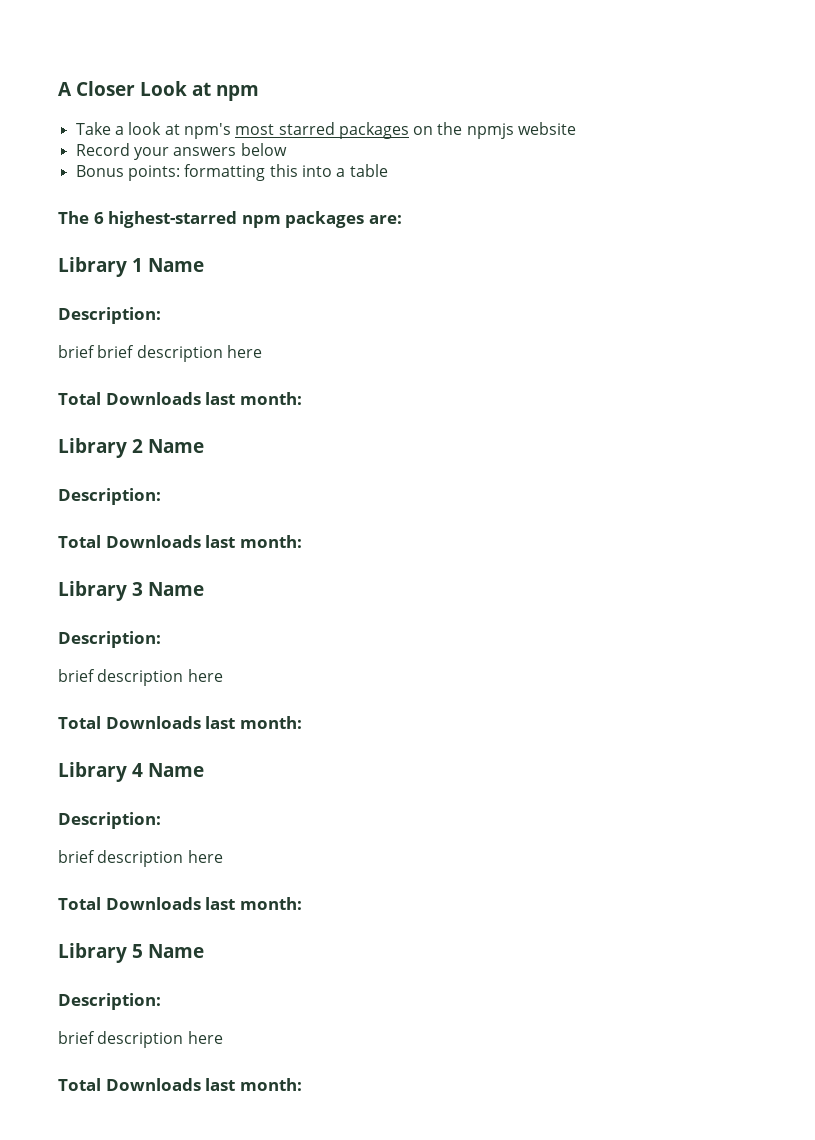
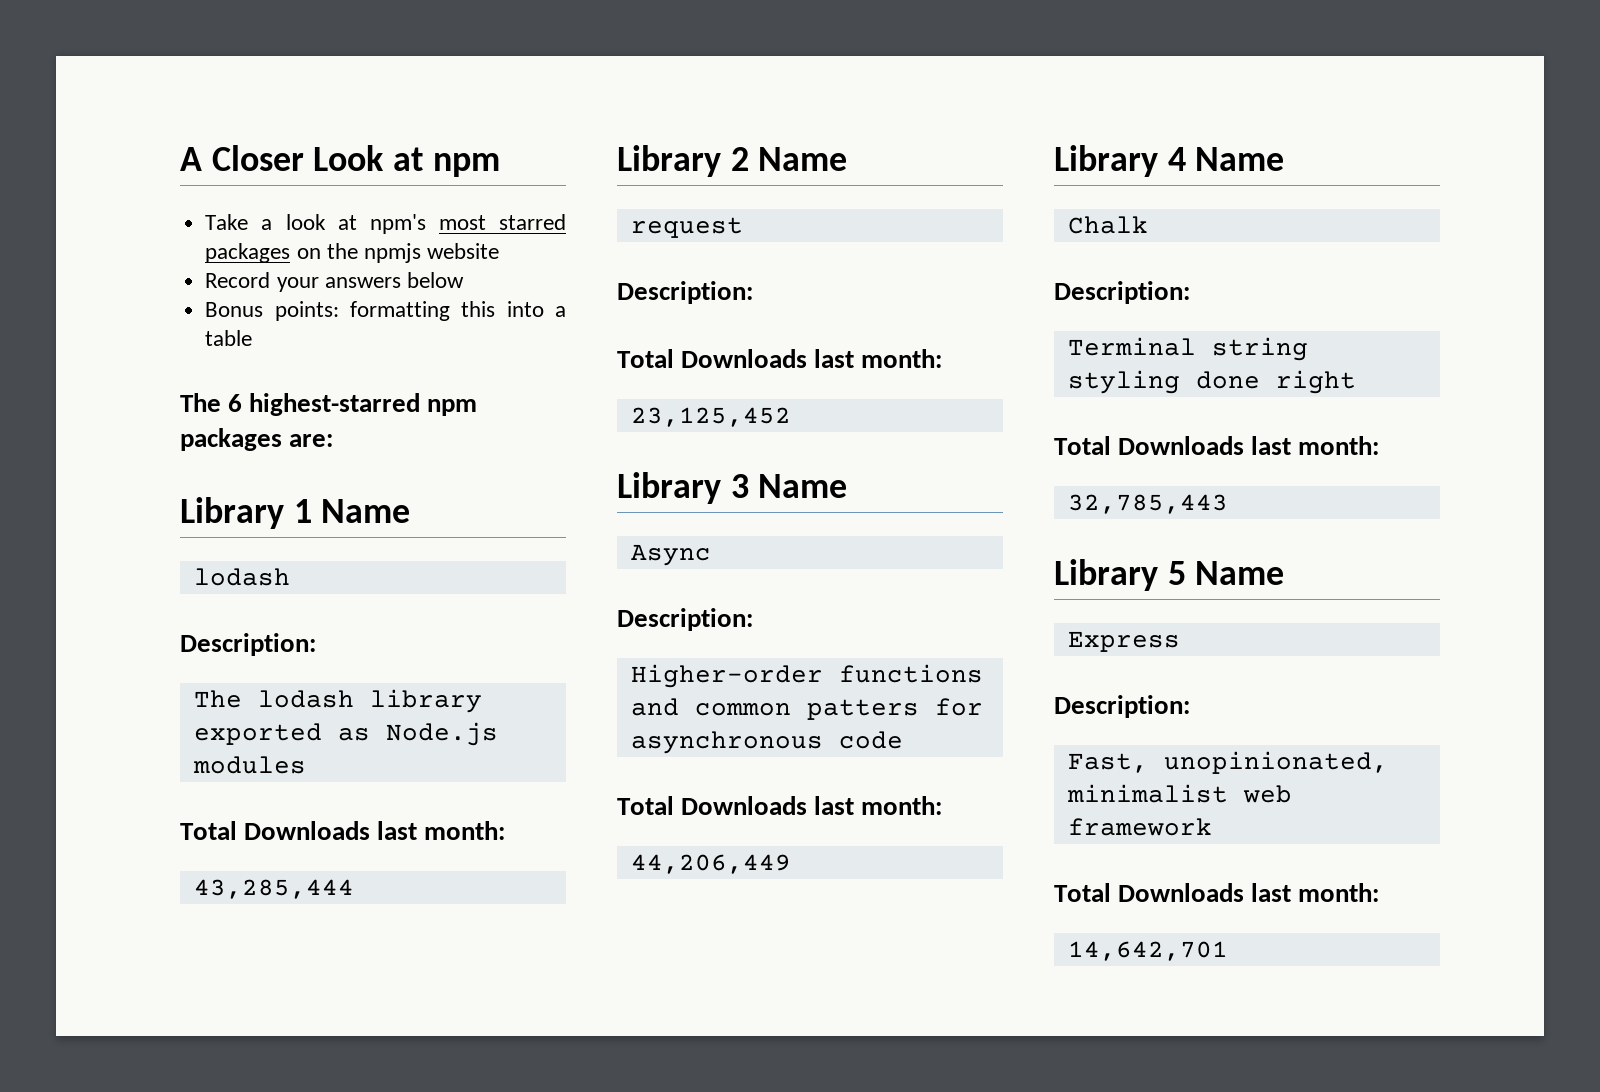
[58,307,161,324] [58,345,262,362] [58,392,302,405] // Description: // brief brief description here // Total Downloads last month: -> [193,568,290,586] [180,633,316,656] [193,689,482,713] [193,722,498,746] [192,756,306,774] [180,821,506,840] [193,879,354,899] // lodash // Description: // The lodash library exported as Node.js modules // Total Downloads last month: // 43,285,444
(204, 446) none -> [630,217,743,238] // request
(302, 541) none -> [630,407,791,427] // 23,125,452
[58,631,161,648] [58,669,223,686] [58,716,302,729] // Description: // brief description here // Total Downloads last month: -> [630,544,711,566] [617,608,753,631] [630,664,983,688] [630,698,983,720] [630,731,903,754] [617,796,943,815] [630,854,791,874] // Async // Description: // Higher-order functions and common patters for asynchronous code // Total Downloads last month: // 44,206,449
[58,812,161,829] [58,850,223,867] [58,897,302,910] // Description: // brief description here // Total Downloads last month: -> [1067,216,1148,234] [1054,281,1190,304] [1067,337,1308,361] [1067,370,1356,394] [1054,436,1380,455] [1067,494,1228,514] // Chalk // Description: // Terminal string styling done right // Total Downloads last month: // 32,785,443
[58,993,161,1010] [58,1031,223,1048] [58,1078,302,1091] // Description: // brief description here // Total Downloads last month: -> [1067,631,1180,652] [1054,695,1190,718] [1067,751,1388,774] [1066,784,1292,803] [1067,818,1212,836] [1054,883,1380,902] [1067,941,1228,961] // Express // Description: // Fast, unopinionated, minimalist web framework // Total Downloads last month: // 14,642,701

